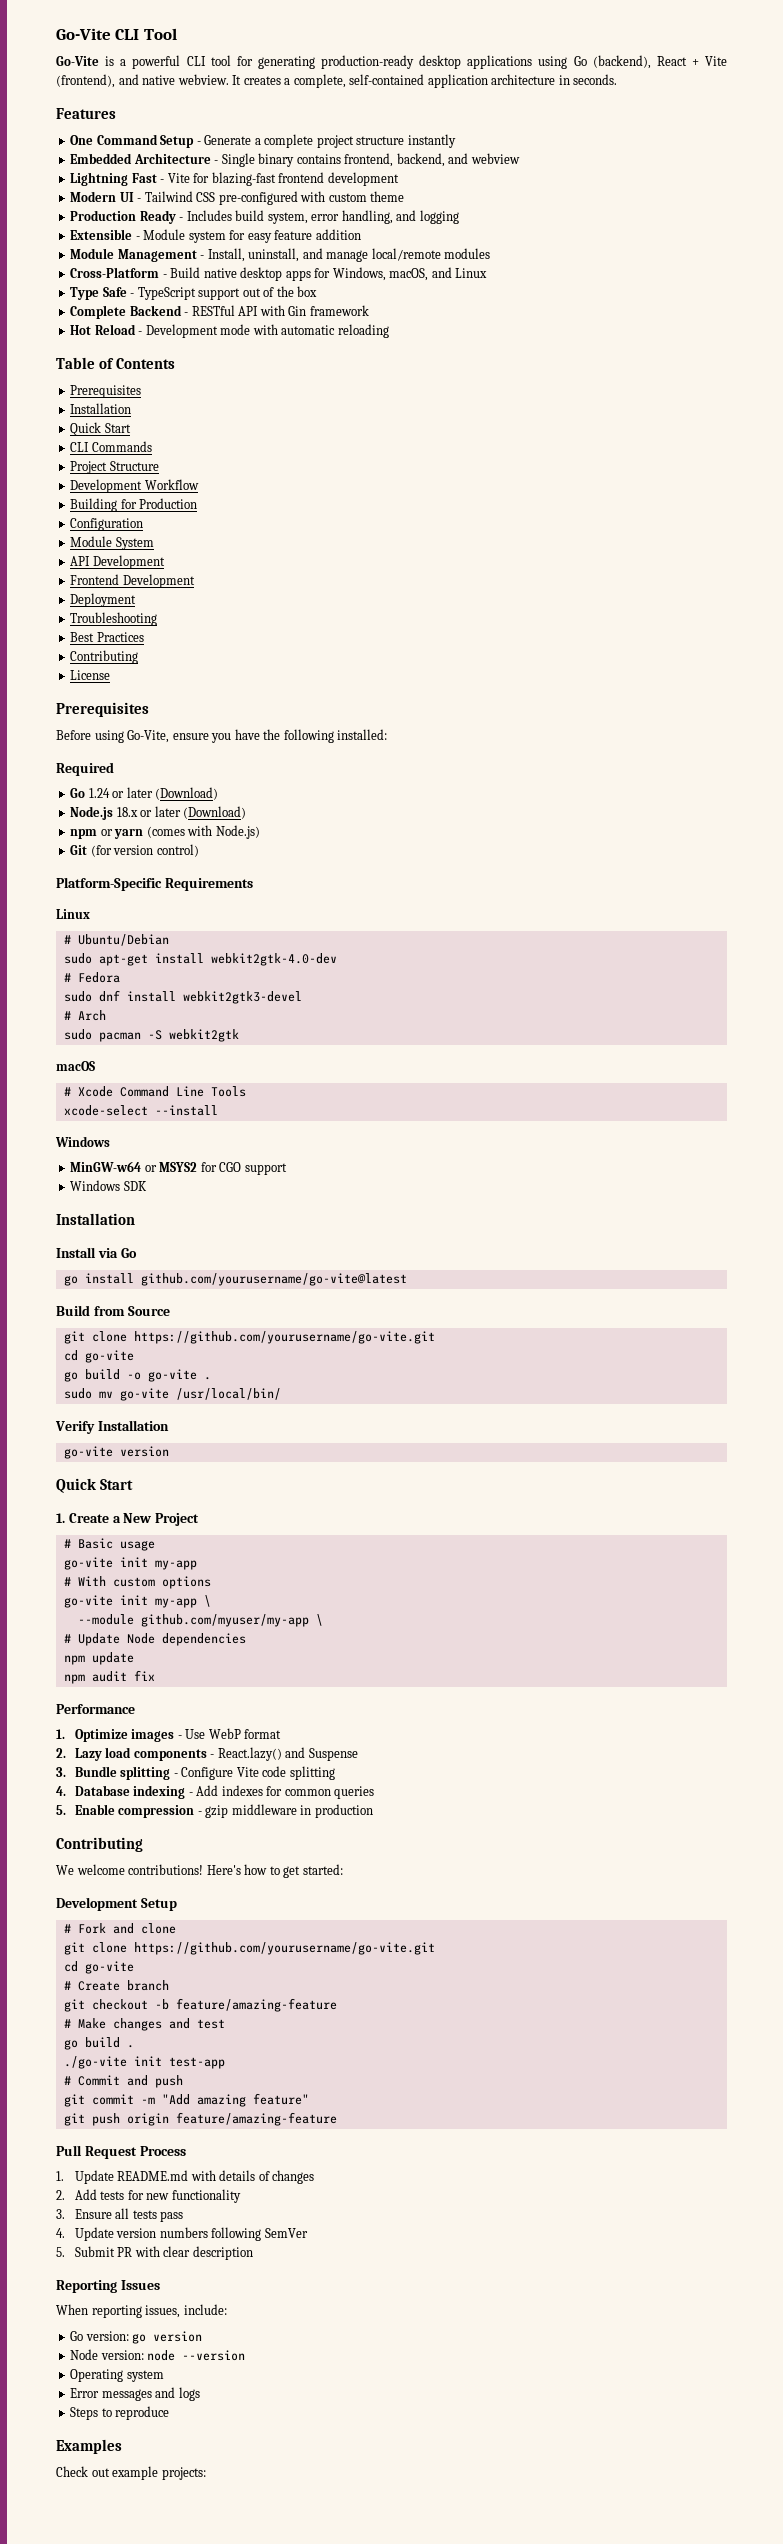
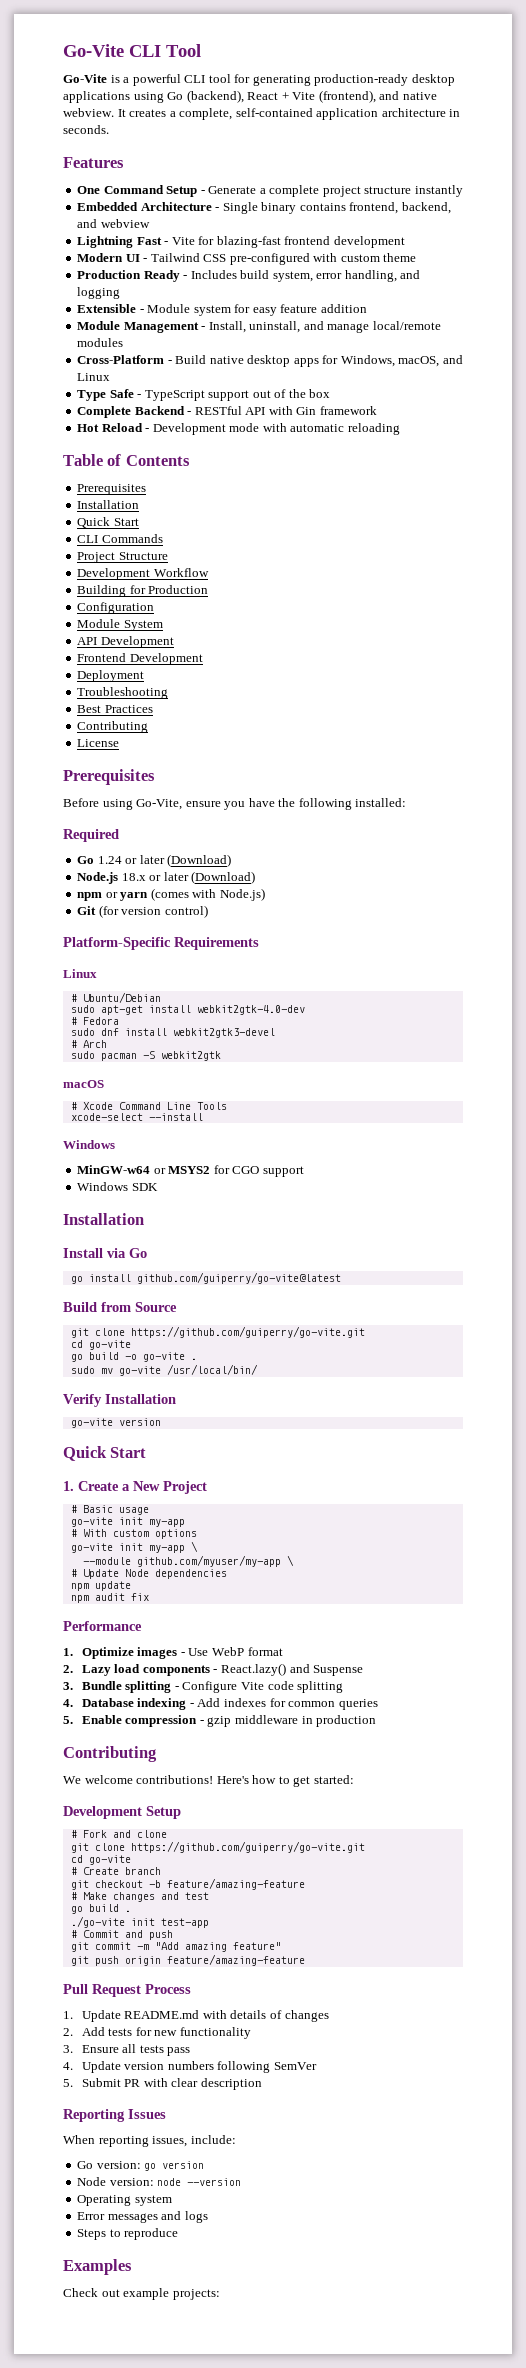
[140,1273,407,1286] github.com/yourusername/go-vite@latest -> [136,1272,341,1284] github.com/guiperry/go-vite@latest
[133,1331,435,1344] https://github.com/yourusername/go-vite.git -> [130,1326,365,1338] https://github.com/guiperry/go-vite.git
[133,1942,435,1955] https://github.com/yourusername/go-vite.git -> [130,1841,365,1853] https://github.com/guiperry/go-vite.git

